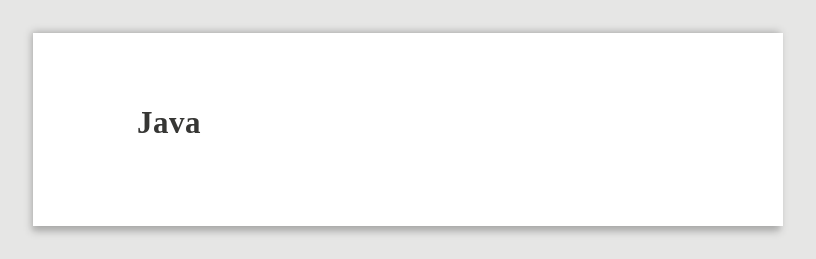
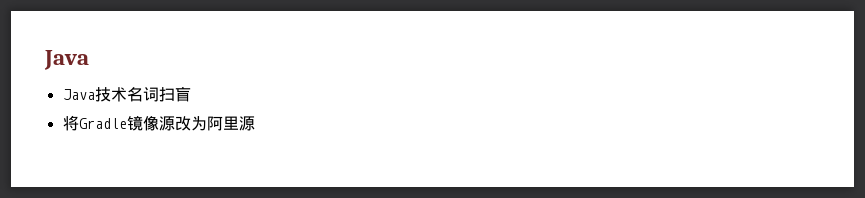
[137,112,201,133] Java -> [44,50,89,70] [62,86,191,102] [62,115,255,131] Java // Java技术名词扫盲 // 将Gradle镜像源改为阿里源

